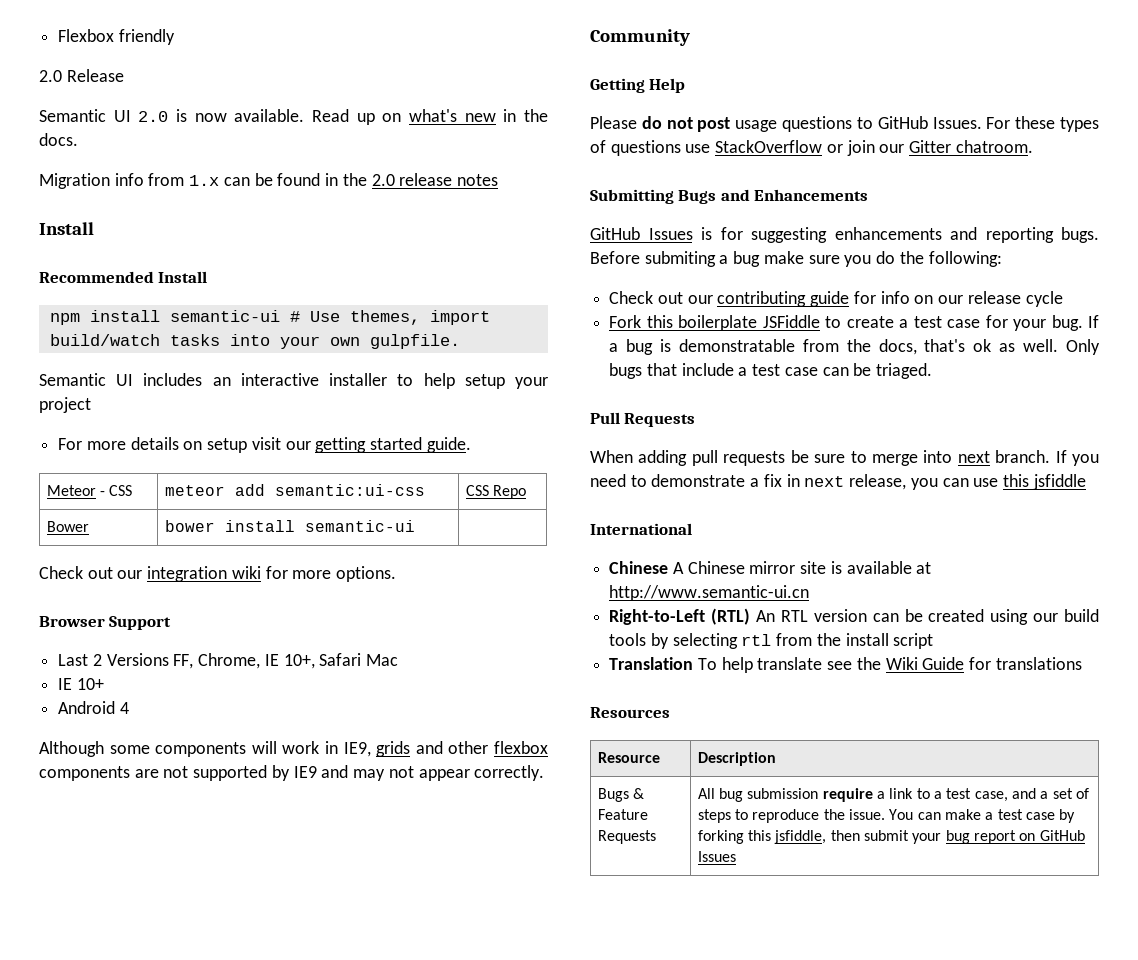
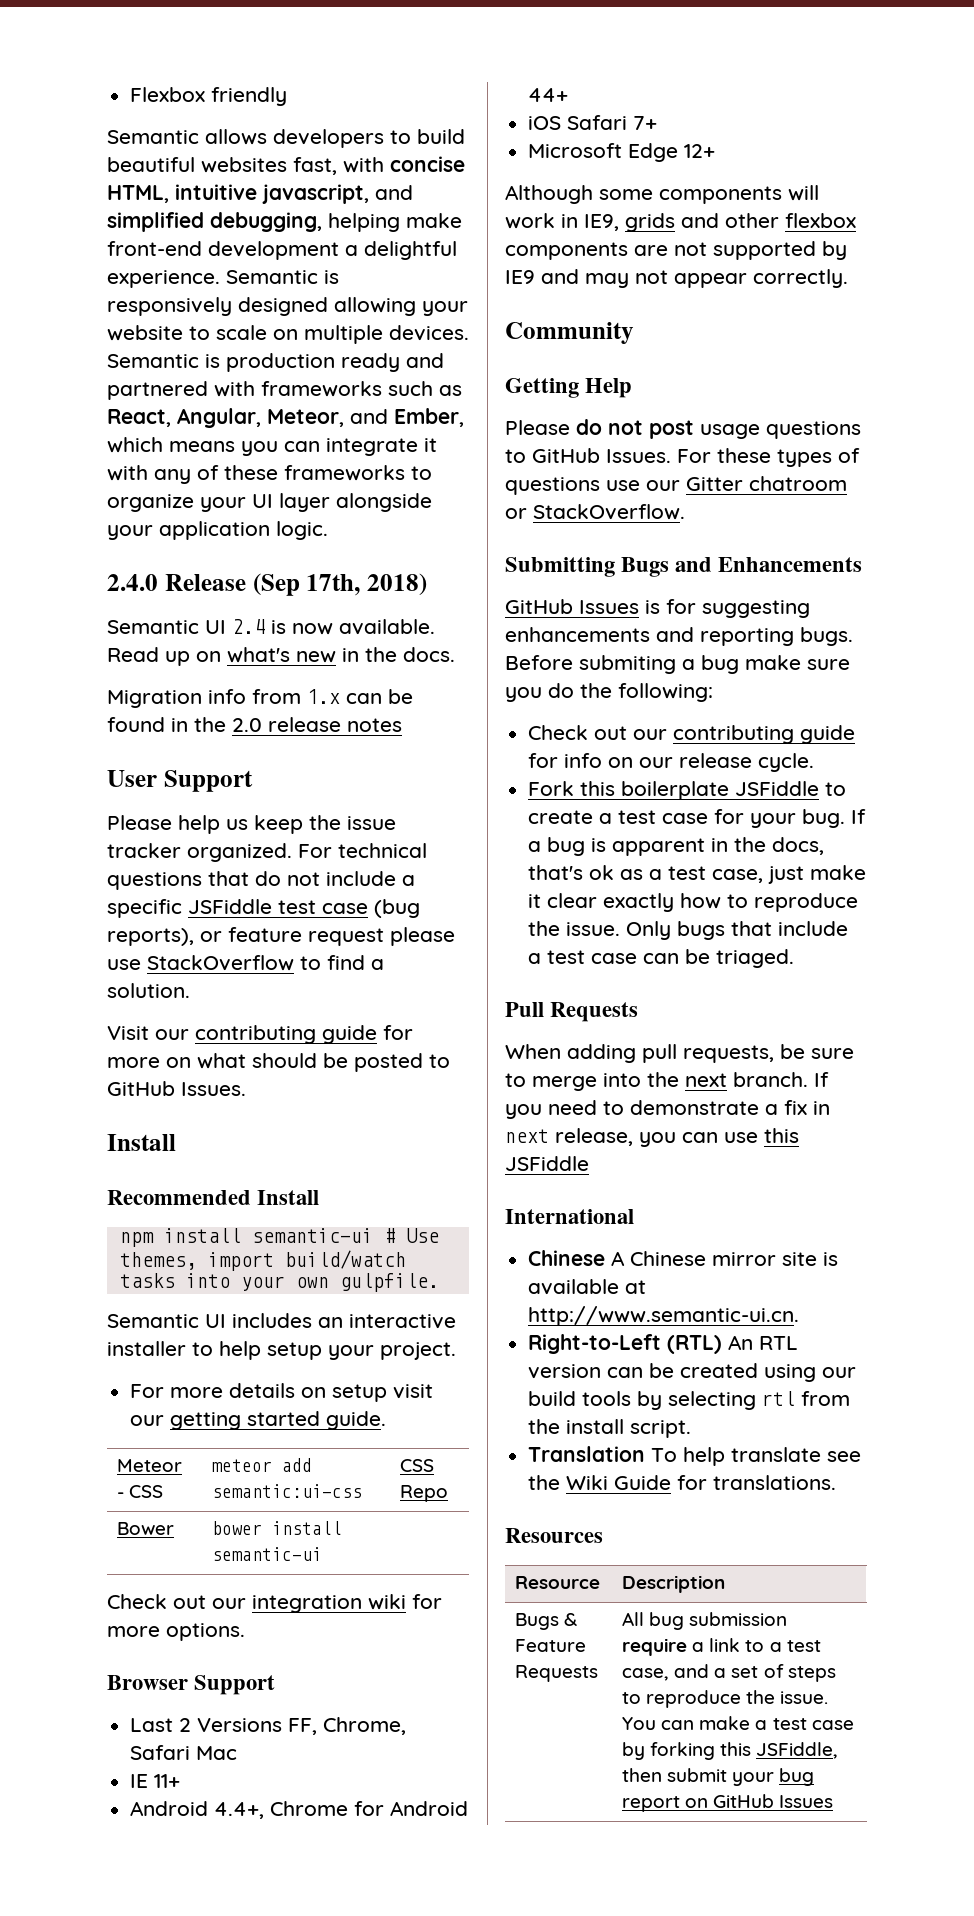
[39,69,124,82] [39,109,169,122] 2.0 Release // Semantic UI 2.0 -> [107,129,465,148] [107,156,465,175] [107,184,413,204] [107,212,462,232] [107,241,457,260] [107,270,339,288] [107,297,468,316] [107,325,469,344] [107,353,444,372] [107,381,462,400] [107,408,464,428] [107,437,437,456] [107,465,432,484] [107,493,432,512] [107,521,328,540] [107,573,427,596] [107,619,265,634] Semantic allows developers to build beautiful websites fast, with concise HTML, intuitive javascript, and simplified debugging, helping make front-end development a delightful experience. Semantic is responsively designed allowing your website to scale on multiple devices. Semantic is production ready and partnered with frameworks such as React, Angular, Meteor, and Ember, which means you can integrate it with any of these frameworks to organize your UI layer alongside your application logic. // 2.4.0 Release (Sep 17th, 2018) // Semantic UI 2.4
(498, 180) none -> [107,770,253,792] [107,815,396,834] [107,843,427,862] [107,871,415,890] [107,899,420,918] [107,927,455,946] [107,955,384,971] [107,983,190,998] [107,1025,413,1044] [107,1053,450,1072] [107,1081,246,1096] // User Support // Please help us keep the issue tracker organized. For technical questions that do not include a specific JSFiddle test case (bug reports), or feature request please use StackOverflow to find a solution. // Visit our contributing guide for more on what should be posted to GitHub Issues.
[39,397,91,413] project -> [380,1342,456,1360] project.
[264,654,315,669] IE 10+, -> (407, 1726) none
[76,678,104,690] [58,701,129,714] 10+ // Android 4 -> [154,1774,181,1788] [130,1801,469,1819] [528,88,569,102] [528,115,658,130] [528,143,716,162] 11+ // Android 4.4+, Chrome for Android 44+ // iOS Safari 7+ // Microsoft Edge 12+
[715,140,1033,156] StackOverflow or join our Gitter chatroom. -> [646,476,847,491] [505,504,685,520] our Gitter chatroom or StackOverflow.
[1025,291,1063,307] cycle -> [758,753,815,772] cycle.
[678,339,839,352] demonstratable from -> [612,838,729,856] apparent in
[1023,339,1059,352] well. -> [649,865,867,884] [528,893,859,912] [528,921,621,936] a test case, just make it clear exactly how to reproduce the issue.
[723,451,786,466] requests -> [683,1045,774,1063] requests,
(953, 456) none -> [647,1072,679,1087] the
[1032,474,1086,490] jsfiddle -> [505,1156,589,1171] JSFiddle
[609,585,810,601] http://www.semantic-ui.cn -> [528,1306,800,1326] http://www.semantic-ui.cn.
[893,633,934,649] script -> [630,1420,692,1438] script.
[995,657,1082,670] translations -> [713,1475,837,1490] translations.
[774,830,827,844] jsfiddle, -> [756,1742,839,1759] JSFiddle,

